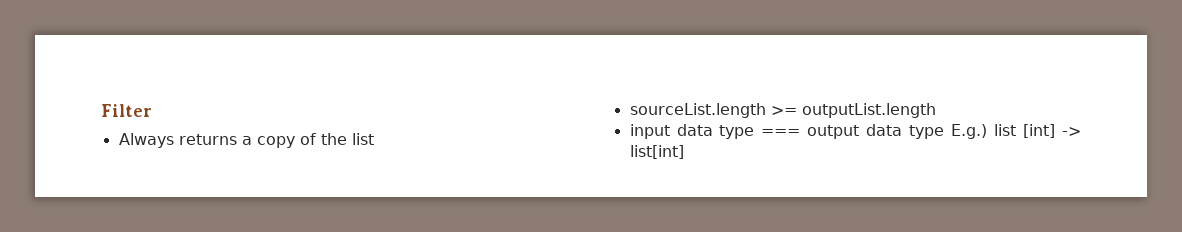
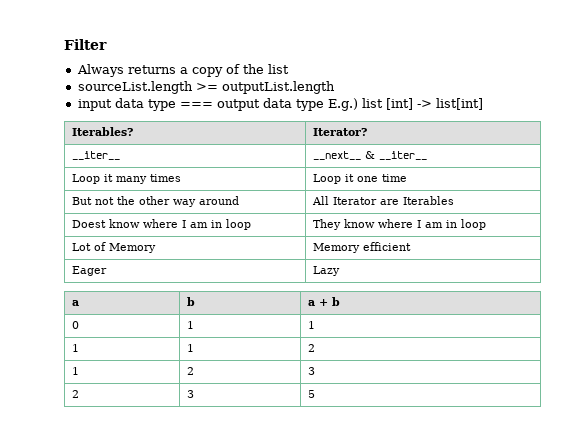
(684, 152) none -> [71,127,133,136] [312,128,367,136] [71,151,120,160] [312,151,427,160] [71,174,181,184] [312,174,407,184] [71,196,239,207] [311,196,454,205] [71,219,251,230] [312,219,486,230] [71,242,156,253] [312,242,411,253] [71,266,107,276] [312,266,340,276] [71,300,79,306] [186,297,195,306] [307,297,340,306] [71,321,79,329] [186,321,194,329] [307,321,315,329] [71,344,79,352] [186,344,194,352] [307,344,315,352] [71,367,79,375] [186,367,194,375] [307,367,315,375] [71,390,79,398] [186,390,194,398] [307,390,315,398] // Iterables? | Iterator? // __iter__ | __next__ & __iter__ // Loop it many times | Loop it one time // But not the other way around | All Iterator are Iterables // Doest know where I am in loop | They know where I am in loop // Lot of Memory | Memory efficient // Eager | Lazy // a | b | a + b // 0 | 1 | 1 // 1 | 1 | 2 // 1 | 2 | 3 // 2 | 3 | 5

